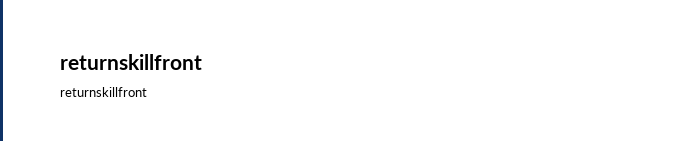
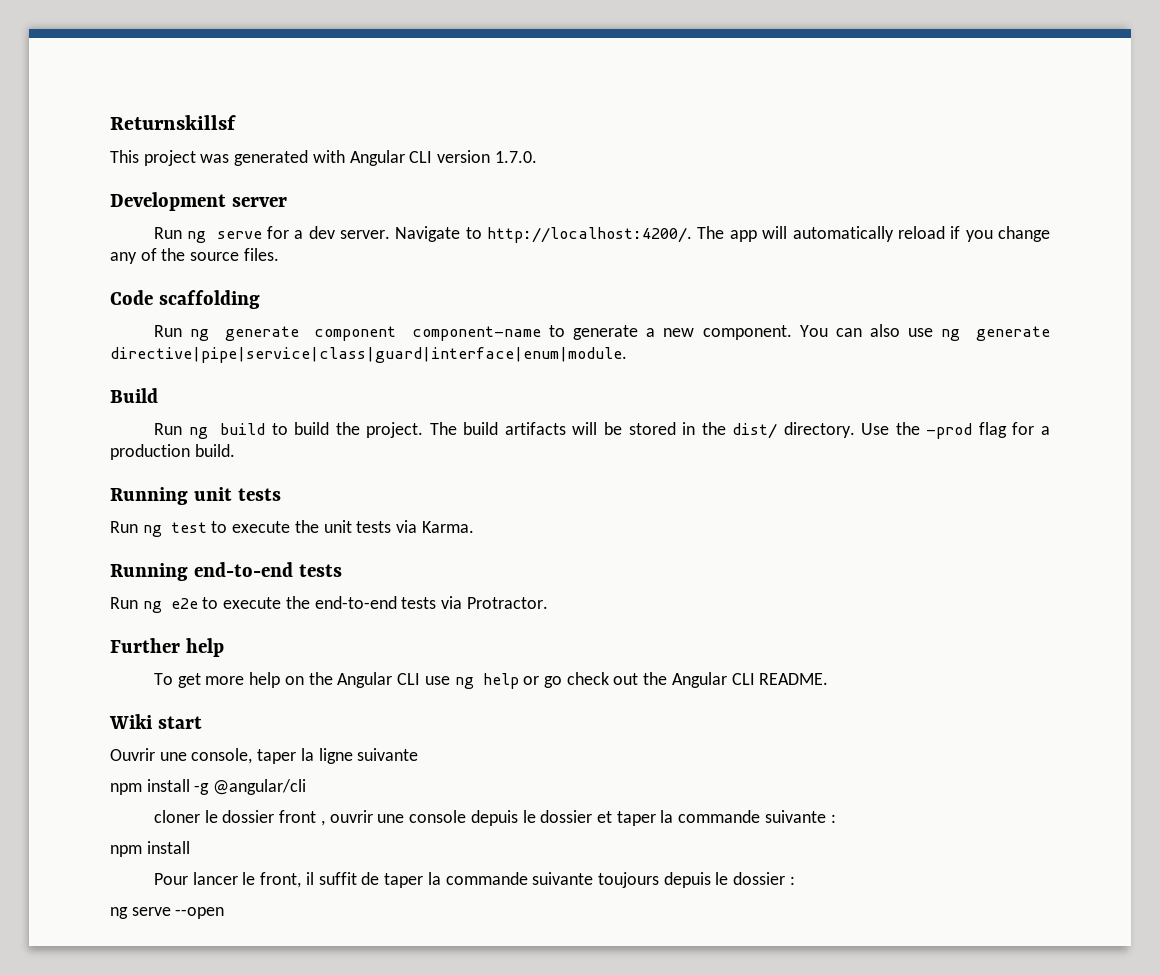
[60,54,202,70] [60,87,147,97] returnskillfront // returnskillfront -> [110,115,236,130] [110,150,537,166] [110,192,287,211] [153,226,1051,243] [110,248,279,264] [110,290,260,309] [153,324,1051,341] [110,347,627,363] [110,388,158,403] [153,422,1051,439] [110,444,235,460] [110,487,281,505] [110,520,474,537] [110,562,342,581] [110,596,548,613] [110,638,224,657] [153,672,829,689] [109,714,202,729] [110,748,419,764] [110,779,307,795] [153,810,836,826] [110,841,190,857] [153,872,795,888] [110,907,225,919] Returnskillsf // This project was generated with Angular CLI version 1.7.0. // Development server // Run ng serve for a dev server. Navigate to http://localhost:4200/. The app will automatically reload if you change any of the source files. // Code scaffolding // Run ng generate component component-name to generate a new component. You can also use ng generate directive|pipe|service|class|guard|interface|enum|module. // Build // Run ng build to build the project. The build artifacts will be stored in the dist/ directory. Use the -prod flag for a production build. // Running unit tests // Run ng test to execute the unit tests via Karma. // Running end-to-end tests // Run ng e2e to execute the end-to-end tests via Protractor. // Further help // To get more help on the Angular CLI use ng help or go check out the Angular CLI README. // Wiki start // Ouvrir une console, taper la ligne suivante // npm install -g @angular/cli // cloner le dossier front , ouvrir une console depuis le dossier et taper la commande suivante : // npm install // Pour lancer le front, il suffit de taper la commande suivante toujours depuis le dossier : // ng serve --open

